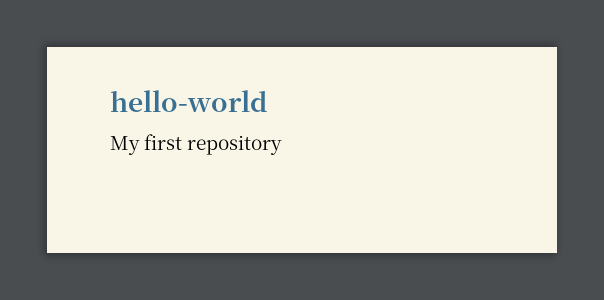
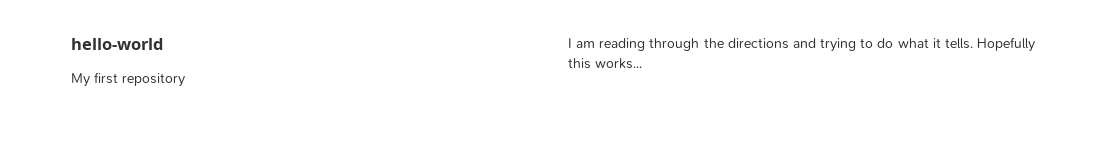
(283, 145) none -> [568,37,1035,52] [568,58,642,69] // I am reading through the directions and trying to do what it tells. Hopefully this works...

